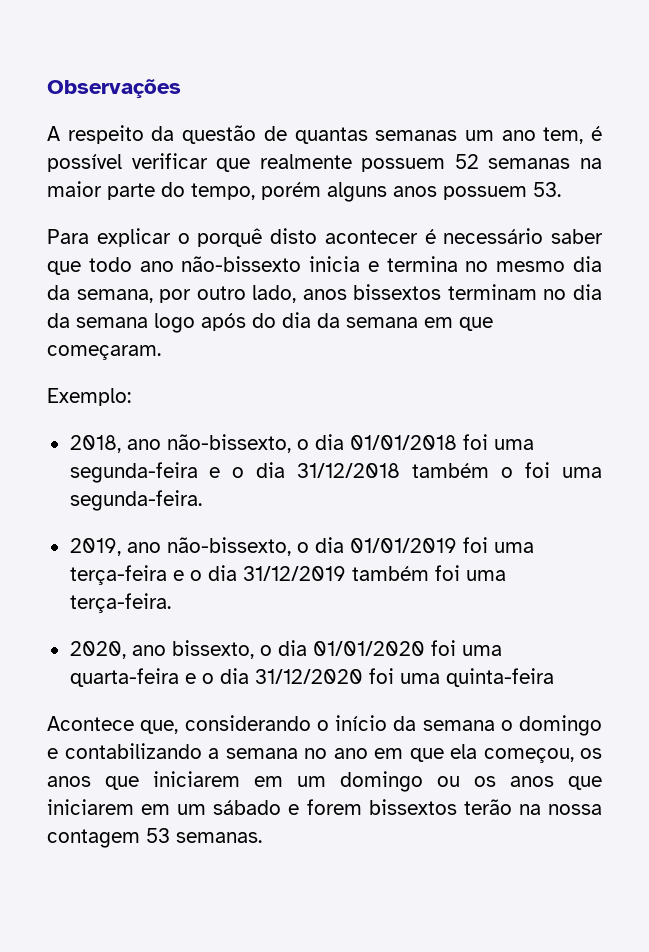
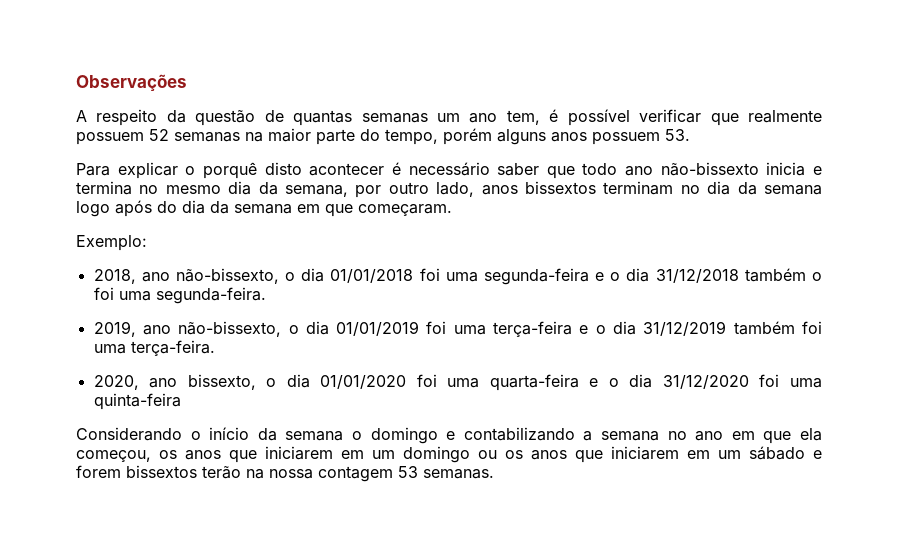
[47,715,311,734] Acontece que, considerando -> [76,427,182,441] Considerando

